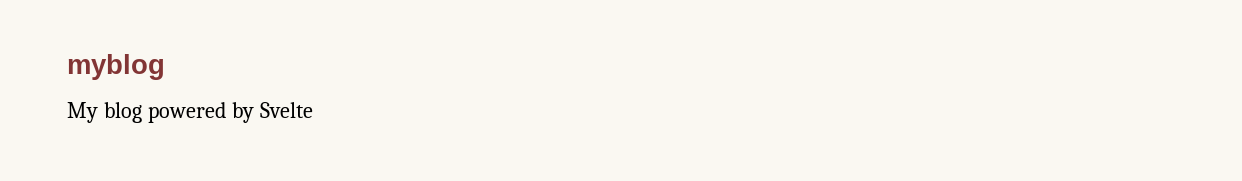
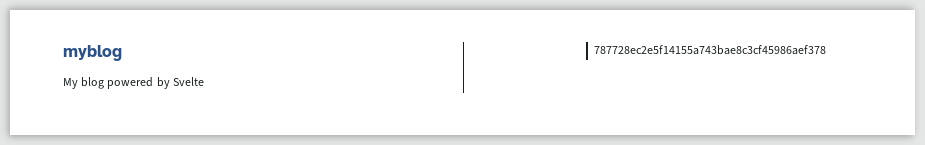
(313, 110) none -> [593,45,826,55] // 787728ec2e5f14155a743bae8c3cf45986aef378

